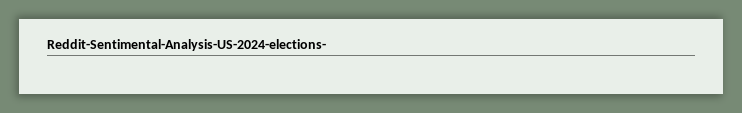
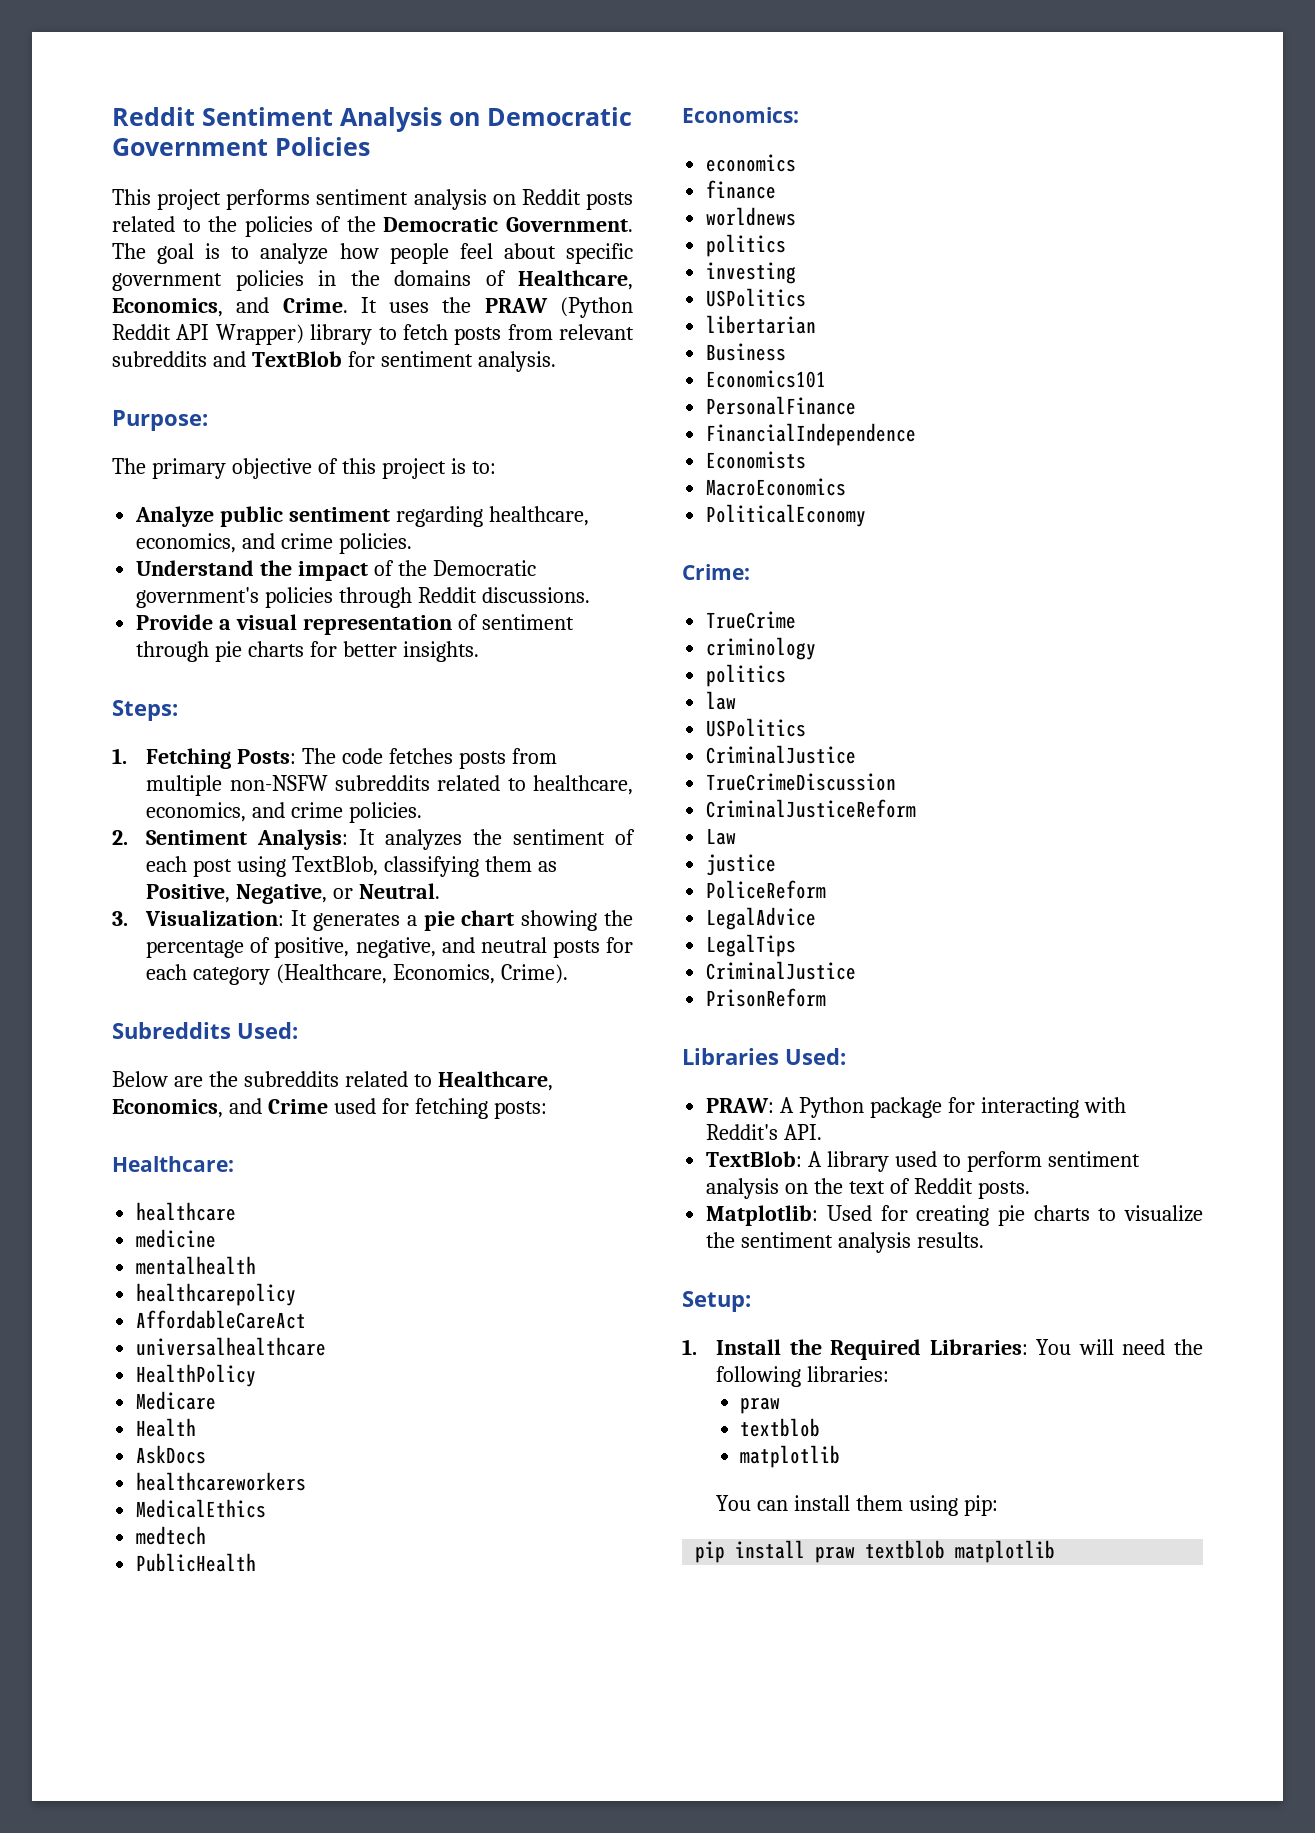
[47,39,326,51] Reddit-Sentimental-Analysis-US-2024-elections- -> [112,107,632,132] [112,137,370,156] [112,189,633,210] [112,216,633,237] [112,243,633,264] [112,270,633,291] [112,297,633,318] [112,324,634,345] [112,351,556,372] [112,410,208,431] [112,458,496,479] [135,506,589,527] [136,533,413,554] [136,560,536,581] [136,587,590,608] [136,614,574,635] [136,641,479,662] [112,700,178,721] [112,748,557,769] [146,775,633,796] [146,802,423,823] [112,829,635,850] [146,856,557,877] [146,883,441,904] [112,910,633,931] [146,937,634,958] [146,964,569,985] [112,1022,298,1039] [112,1071,553,1091] [112,1098,547,1119] [112,1156,234,1172] [136,1202,237,1221] [136,1229,217,1248] [136,1256,257,1275] [136,1283,297,1306] [136,1310,307,1329] [136,1337,327,1356] [136,1364,257,1387] [136,1391,217,1410] [136,1418,197,1437] [136,1445,207,1464] [136,1472,307,1491] [136,1499,267,1518] [136,1526,207,1545] [136,1553,257,1572] [682,107,799,123] [706,154,797,172] [706,180,777,199] [706,207,797,226] [706,234,787,257] [706,262,797,284] [706,288,807,307] [706,315,817,334] [706,343,787,361] [706,370,827,388] [706,396,857,415] [706,423,917,446] [706,451,807,469] [706,478,847,496] [706,504,867,527] [682,564,750,580] [706,611,797,629] [706,637,817,660] [706,664,787,687] [706,691,737,710] [706,718,807,737] [706,745,857,764] [706,773,897,791] [706,799,917,818] [706,828,737,845] [706,854,777,876] [706,880,827,899] [706,907,817,930] [706,934,797,957] [706,961,857,980] [706,988,827,1007] [682,1048,846,1065] [706,1097,1126,1118] [706,1124,823,1140] [706,1151,1140,1172] [706,1178,1030,1199] [706,1205,1203,1226] [706,1232,985,1253] [682,1291,751,1312] [682,1339,1203,1360] [716,1366,890,1387] [740,1397,781,1414] [740,1418,821,1437] [740,1445,841,1468] [716,1495,998,1516] [695,1540,1056,1563] Reddit Sentiment Analysis on Democratic Government Policies // This project performs sentiment analysis on Reddit posts related to the policies of the Democratic Government. The goal is to analyze how people feel about specific government policies in the domains of Healthcare, Economics, and Crime. It uses the PRAW (Python Reddit API Wrapper) library to fetch posts from relevant subreddits and TextBlob for sentiment analysis. // Purpose: // The primary objective of this project is to: // Analyze public sentiment regarding healthcare, economics, and crime policies. // Understand the impact of the Democratic government's policies through Reddit discussions. // Provide a visual representation of sentiment through pie charts for better insights. // Steps: // 1. Fetching Posts: The code fetches posts from multiple non-NSFW subreddits related to healthcare, economics, and crime policies. // 2. Sentiment Analysis: It analyzes the sentiment of each post using TextBlob, classifying them as Positive, Negative, or Neutral. // 3. Visualization: It generates a pie chart showing the percentage of positive, negative, and neutral posts for each category (Healthcare, Economics, Crime). // Subreddits Used: // Below are the subreddits related to Healthcare, Economics, and Crime used for fetching posts: // Healthcare: // healthcare // medicine // mentalhealth // healthcarepolicy // AffordableCareAct // universalhealthcare // HealthPolicy // Medicare // Health // AskDocs // healthcareworkers // MedicalEthics // medtech // PublicHealth // Economics: // economics // finance // worldnews // politics // investing // USPolitics // libertarian // Business // Economics101 // PersonalFinance // FinancialIndependence // Economists // MacroEconomics // PoliticalEconomy // Crime: // TrueCrime // criminology // politics // law // USPolitics // CriminalJustice // TrueCrimeDiscussion // CriminalJusticeReform // Law // justice // PoliceReform // LegalAdvice // LegalTips // CriminalJustice // PrisonReform // Libraries Used: // PRAW: A Python package for interacting with Reddit's API. // TextBlob: A library used to perform sentiment analysis on the text of Reddit posts. // Matplotlib: Used for creating pie charts to visualize the sentiment analysis results. // Setup: // 1. Install the Required Libraries: You will need the following libraries: // praw // textblob // matplotlib // You can install them using pip: // pip install praw textblob matplotlib

